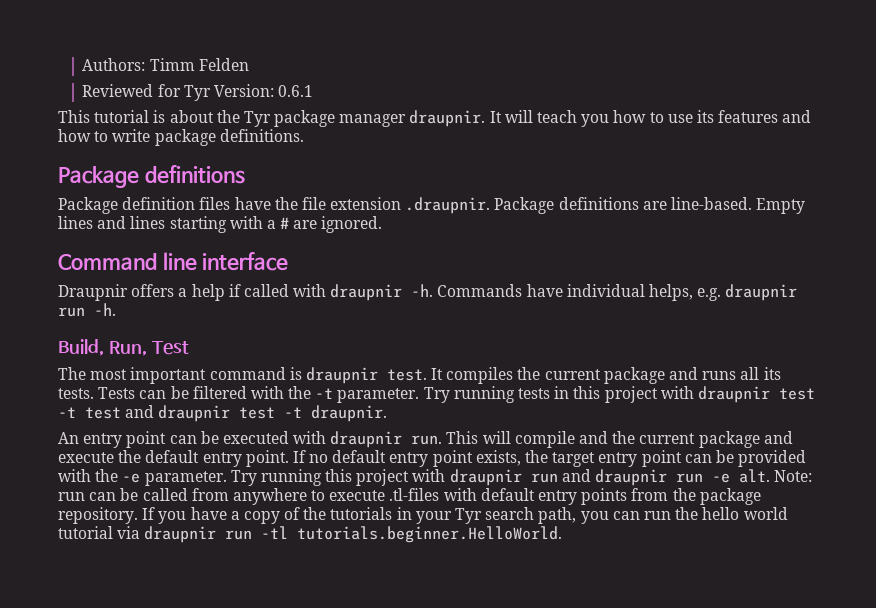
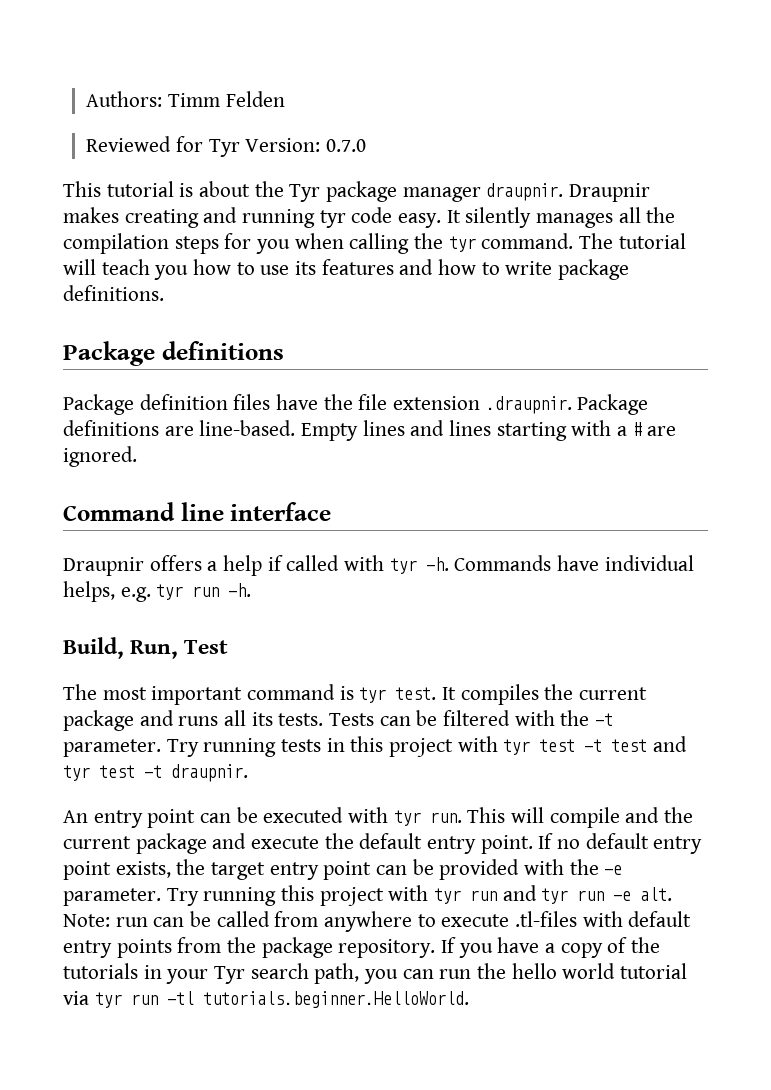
[278,85,314,97] 0.6.1 -> [325,139,366,152] 0.7.0
[489,111,502,123] It -> [569,183,651,202] [63,207,676,228] [63,233,686,254] Draupnir makes creating and running tyr code easy. It silently manages all the compilation steps for you when calling the tyr command. The tutorial
[330,284,403,301] draupnir -> [389,558,417,574] tyr
[725,284,798,301] draupnir -> [156,584,184,600] tyr
[305,367,378,384] draupnir -> [359,687,387,703] tyr
[697,386,770,403] draupnir -> [503,739,531,755] tyr
[158,405,231,422] draupnir -> [63,765,90,781] tyr
[330,431,403,448] draupnir -> [393,810,421,826] tyr
[449,469,522,486] draupnir -> [434,888,462,904] tyr
[595,469,668,486] draupnir -> [541,888,569,904] tyr
[144,526,217,543] draupnir -> [94,992,122,1008] tyr

